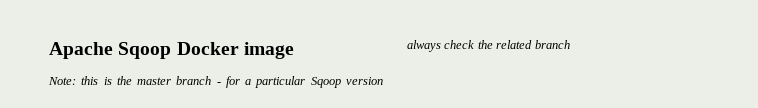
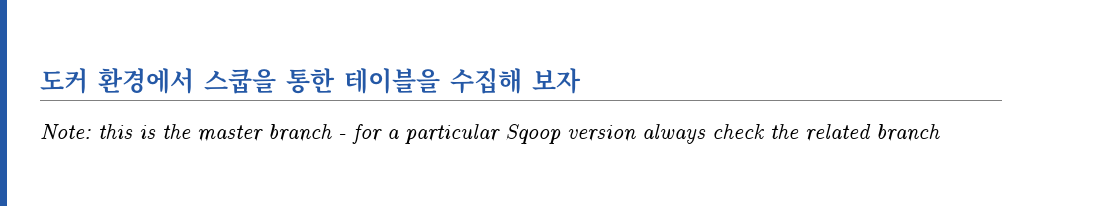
[49,42,294,59] Apache Sqoop Docker image -> [40,68,581,94] 도커 환경에서 스쿱을 통한 테이블을 수집해 보자

